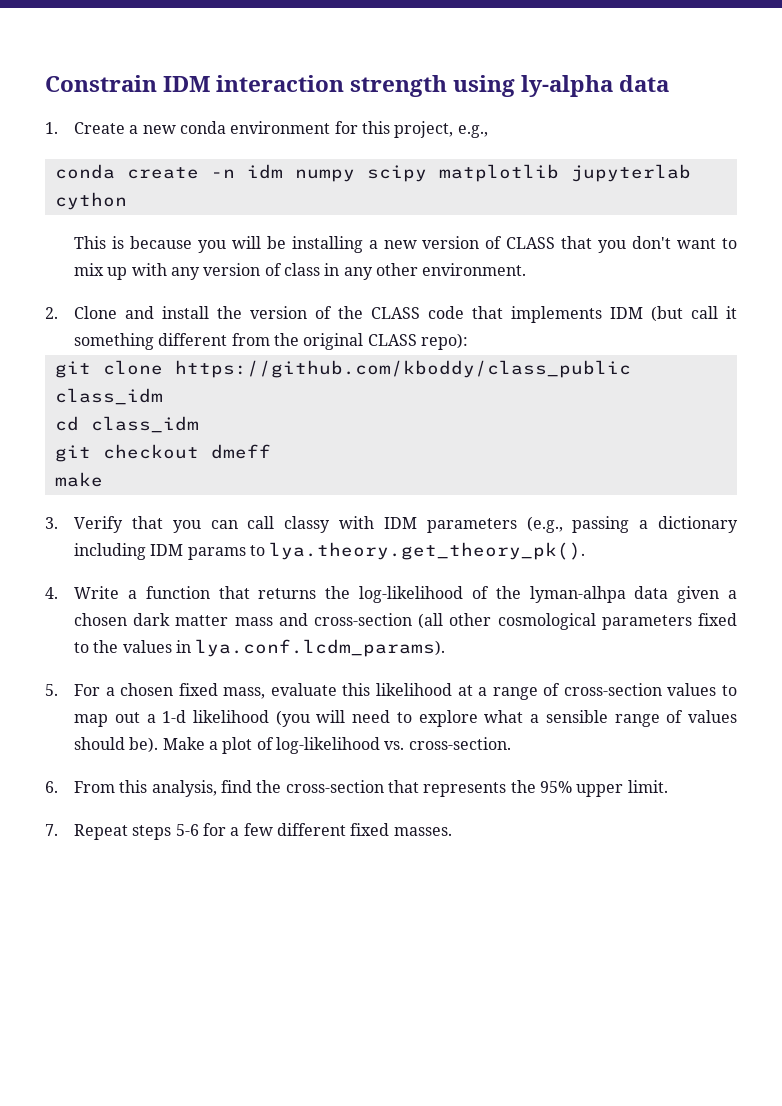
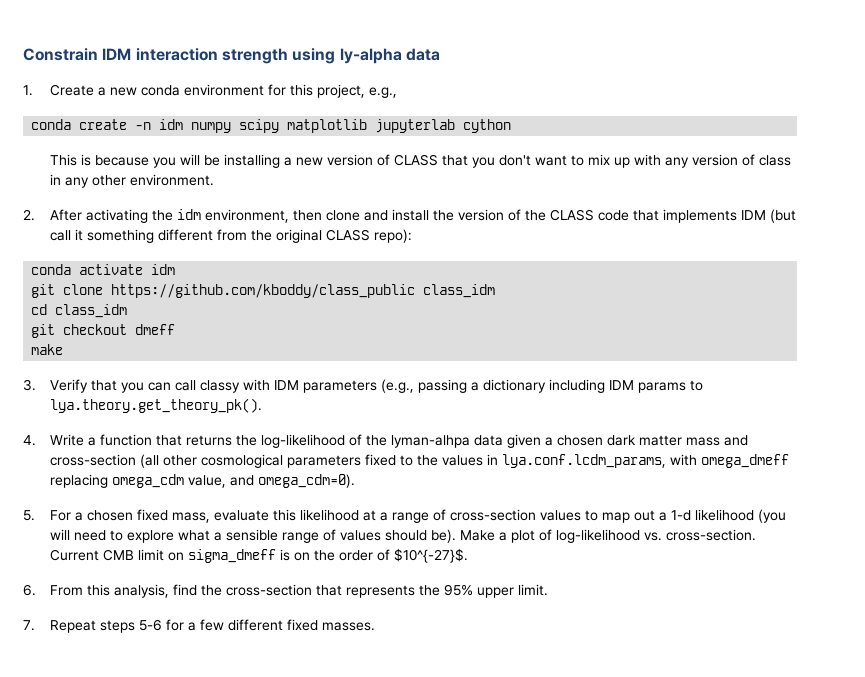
[74,306,118,319] Clone -> [50,209,361,223] After activating the idm environment, then clone
(468, 341) none -> [31,264,176,275] // conda activate idm
[195,639,446,657] lya.conf.lcdm_params). -> [502,454,790,468] [50,474,356,488] lya.conf.lcdm_params, with omega_dmeff replacing omega_cdm value, and omega_cdm=0).
(511, 743) none -> [50,548,469,563] Current CMB limit on sigma_dmeff is on the order of $10^{-27}$.

